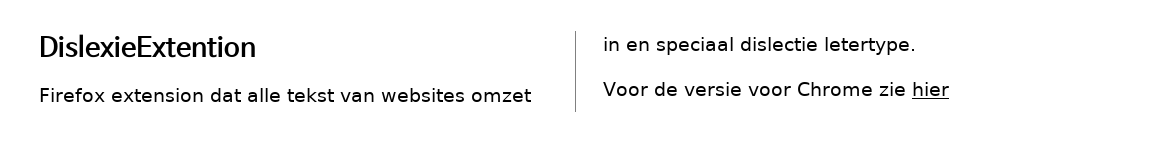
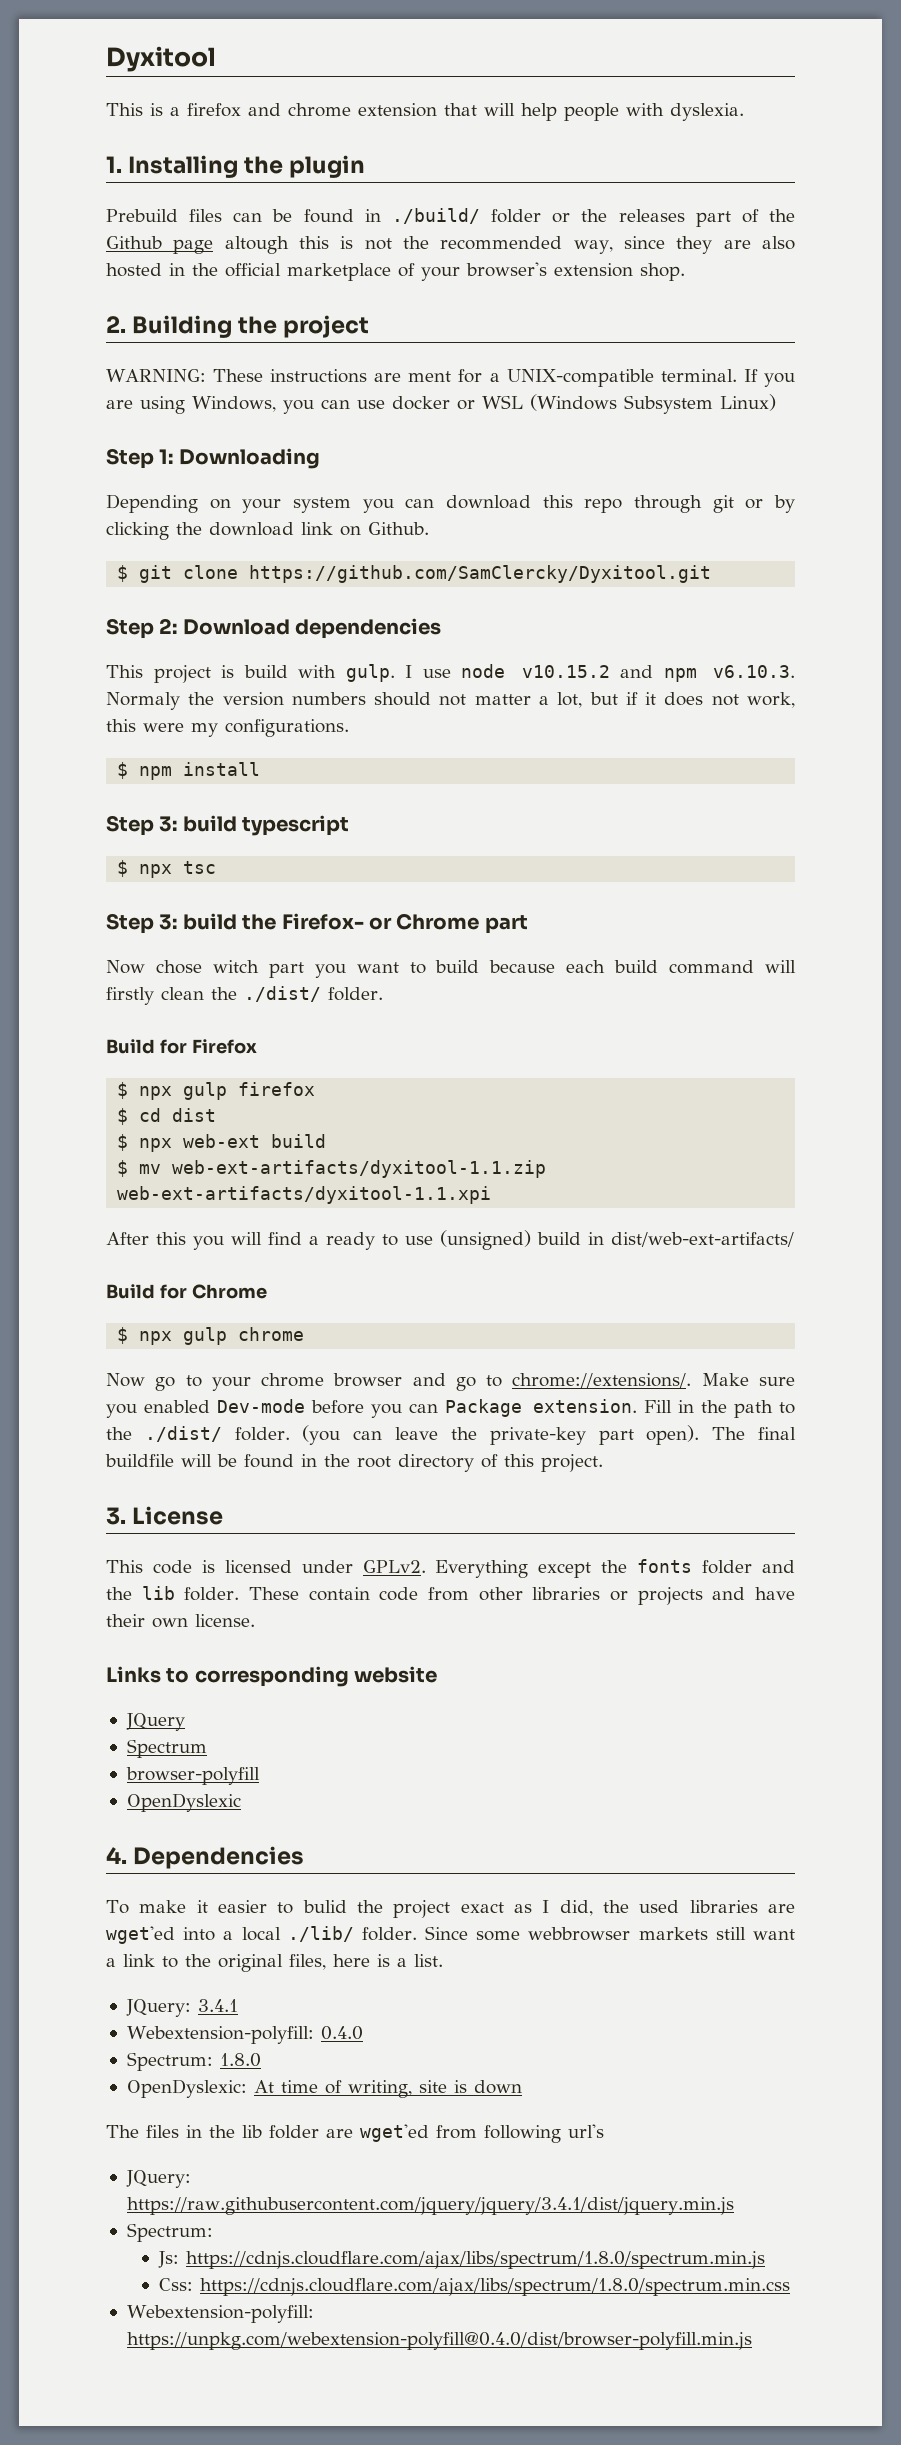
[39,34,256,58] [39,88,531,102] [603,37,916,55] [603,82,949,96] DislexieExtention // Firefox extension dat alle tekst van websites omzet in en speciaal dislectie letertype. // Voor de versie voor Chrome zie hier -> [106,46,216,72] [106,103,744,121] [106,155,366,178] [106,208,795,227] [106,236,795,254] [106,262,685,281] [106,315,370,338] [106,369,795,387] [106,394,776,414] [106,448,320,469] [106,494,795,513] [106,522,429,540] [117,565,712,583] [106,618,442,639] [106,664,795,683] [106,692,796,710] [106,719,349,737] [117,762,261,780] [106,815,350,836] [117,860,217,878] [106,913,528,934] [106,960,796,978] [106,986,383,1005] [106,1039,257,1054] [117,1082,316,1100] [117,1108,217,1125] [117,1134,327,1152] [117,1160,547,1178] [117,1186,492,1204] [106,1230,794,1250] [106,1284,267,1299] [117,1327,305,1345] [106,1373,795,1391] [106,1399,795,1418] [106,1425,796,1445] [105,1454,603,1472] [106,1506,224,1525] [106,1559,795,1578] [106,1586,795,1605] [106,1614,255,1628] [106,1666,438,1687] [125,1713,185,1731] [126,1739,207,1758] [125,1767,260,1785] [126,1793,241,1812] [106,1846,305,1869] [106,1900,796,1918] [106,1926,795,1944] [106,1954,443,1972] [125,1999,238,2017] [126,2026,363,2044] [126,2052,261,2071] [126,2079,522,2098] [106,2124,604,2143] [125,2170,191,2188] [126,2197,734,2215] [126,2223,213,2242] [157,2251,765,2269] [158,2278,790,2296] [126,2305,314,2323] [126,2332,752,2350] Dyxitool // This is a firefox and chrome extension that will help people with dyslexia. // 1. Installing the plugin // Prebuild files can be found in ./build/ folder or the releases part of the Github page altough this is not the recommended way, since they are also hosted in the official marketplace of your browser's extension shop. // 2. Building the project // WARNING: These instructions are ment for a UNIX-compatible terminal. If you are using Windows, you can use docker or WSL (Windows Subsystem Linux) // Step 1: Downloading // Depending on your system you can download this repo through git or by clicking the download link on Github. // $ git clone https://github.com/SamClercky/Dyxitool.git // Step 2: Download dependencies // This project is build with gulp. I use node v10.15.2 and npm v6.10.3. Normaly the version numbers should not matter a lot, but if it does not work, this were my configurations. // $ npm install // Step 3: build typescript // $ npx tsc // Step 3: build the Firefox- or Chrome part // Now chose witch part you want to build because each build command will firstly clean the ./dist/ folder. // Build for Firefox // $ npx gulp firefox // $ cd dist // $ npx web-ext build // $ mv web-ext-artifacts/dyxitool-1.1.zip web-ext-artifacts/dyxitool-1.1.xpi // After this you will find a ready to use (unsigned) build in dist/web-ext-artifacts/ // Build for Chrome // $ npx gulp chrome // Now go to your chrome browser and go to chrome://extensions/. Make sure you enabled Dev-mode before you can Package extension. Fill in the path to the ./dist/ folder. (you can leave the private-key part open). The final buildfile will be found in the root directory of this project. // 3. License // This code is licensed under GPLv2. Everything except the fonts folder and the lib folder. These contain code from other libraries or projects and have their own license. // Links to corresponding website // JQuery // Spectrum // browser-polyfill // OpenDyslexic // 4. Dependencies // To make it easier to bulid the project exact as I did, the used libraries are wget'ed into a local ./lib/ folder. Since some webbrowser markets still want a link to the original files, here is a list. // JQuery: 3.4.1 // Webextension-polyfill: 0.4.0 // Spectrum: 1.8.0 // OpenDyslexic: At time of writing, site is down // The files in the lib folder are wget'ed from following url's // JQuery: https://raw.githubusercontent.com/jquery/jquery/3.4.1/dist/jquery.min.js // Spectrum: // Js: https://cdnjs.cloudflare.com/ajax/libs/spectrum/1.8.0/spectrum.min.js // Css: https://cdnjs.cloudflare.com/ajax/libs/spectrum/1.8.0/spectrum.min.css // Webextension-polyfill: https://unpkg.com/webextension-polyfill@0.4.0/dist/browser-polyfill.min.js

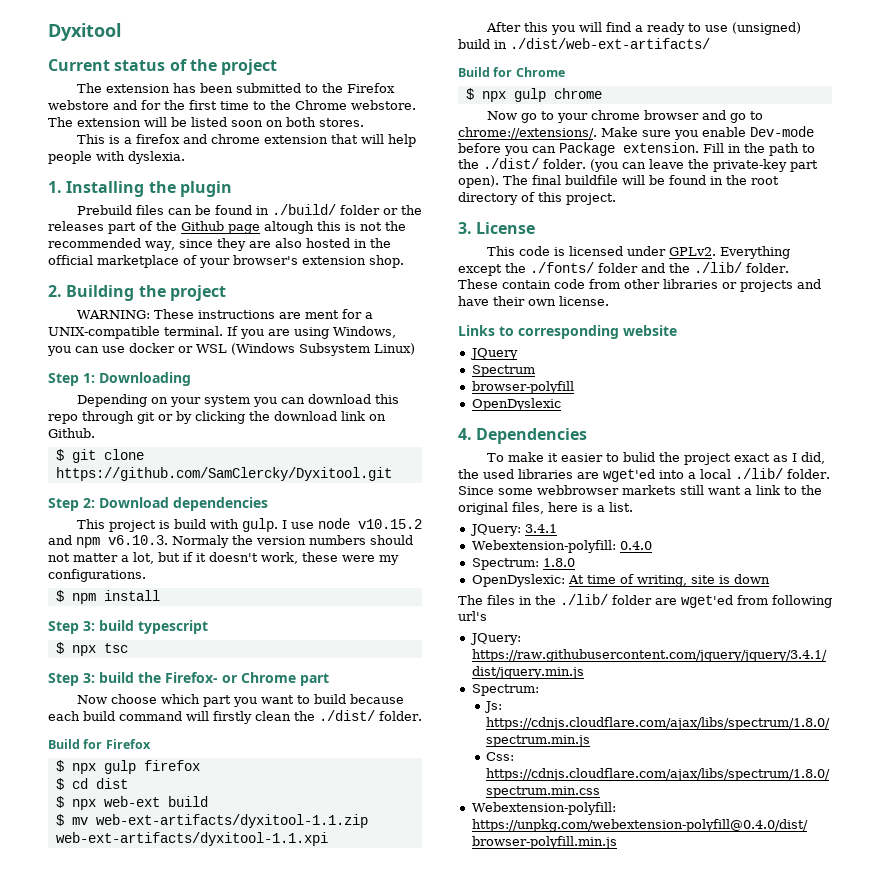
(216, 59) none -> [48,59,278,75] [76,83,395,93] [48,100,416,110] [48,117,364,127] // Current status of the project // The extension has been submitted to the Firefox webstore and for the first time to the Chrome webstore. The extension will be listed soon on both stores.
[664,692,796,708] [106,719,136,732] does not work, this -> [209,552,338,564] doesn't work, these
[155,960,259,974] chose witch -> [110,694,200,704] choose which
[611,1232,794,1247] dist/web-ext-artifacts/ -> [510,38,710,49] ./dist/web-ext-artifacts/
[144,1400,210,1413] enabled -> [702,127,746,137] enable
[637,1559,693,1573] fonts -> [530,262,594,273] ./fonts/
[141,1586,175,1600] lib -> [694,262,742,273] ./lib/
[242,2125,262,2138] lib -> [560,594,608,605] ./lib/

